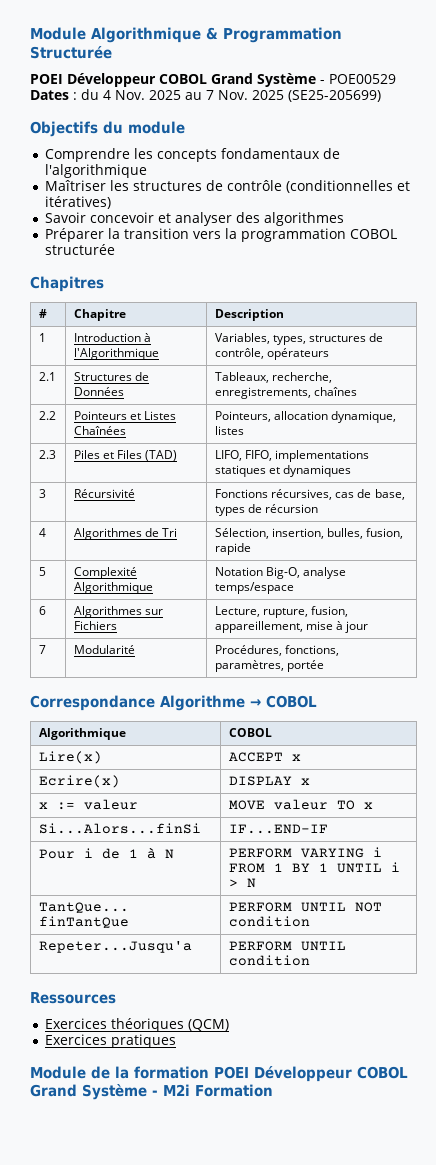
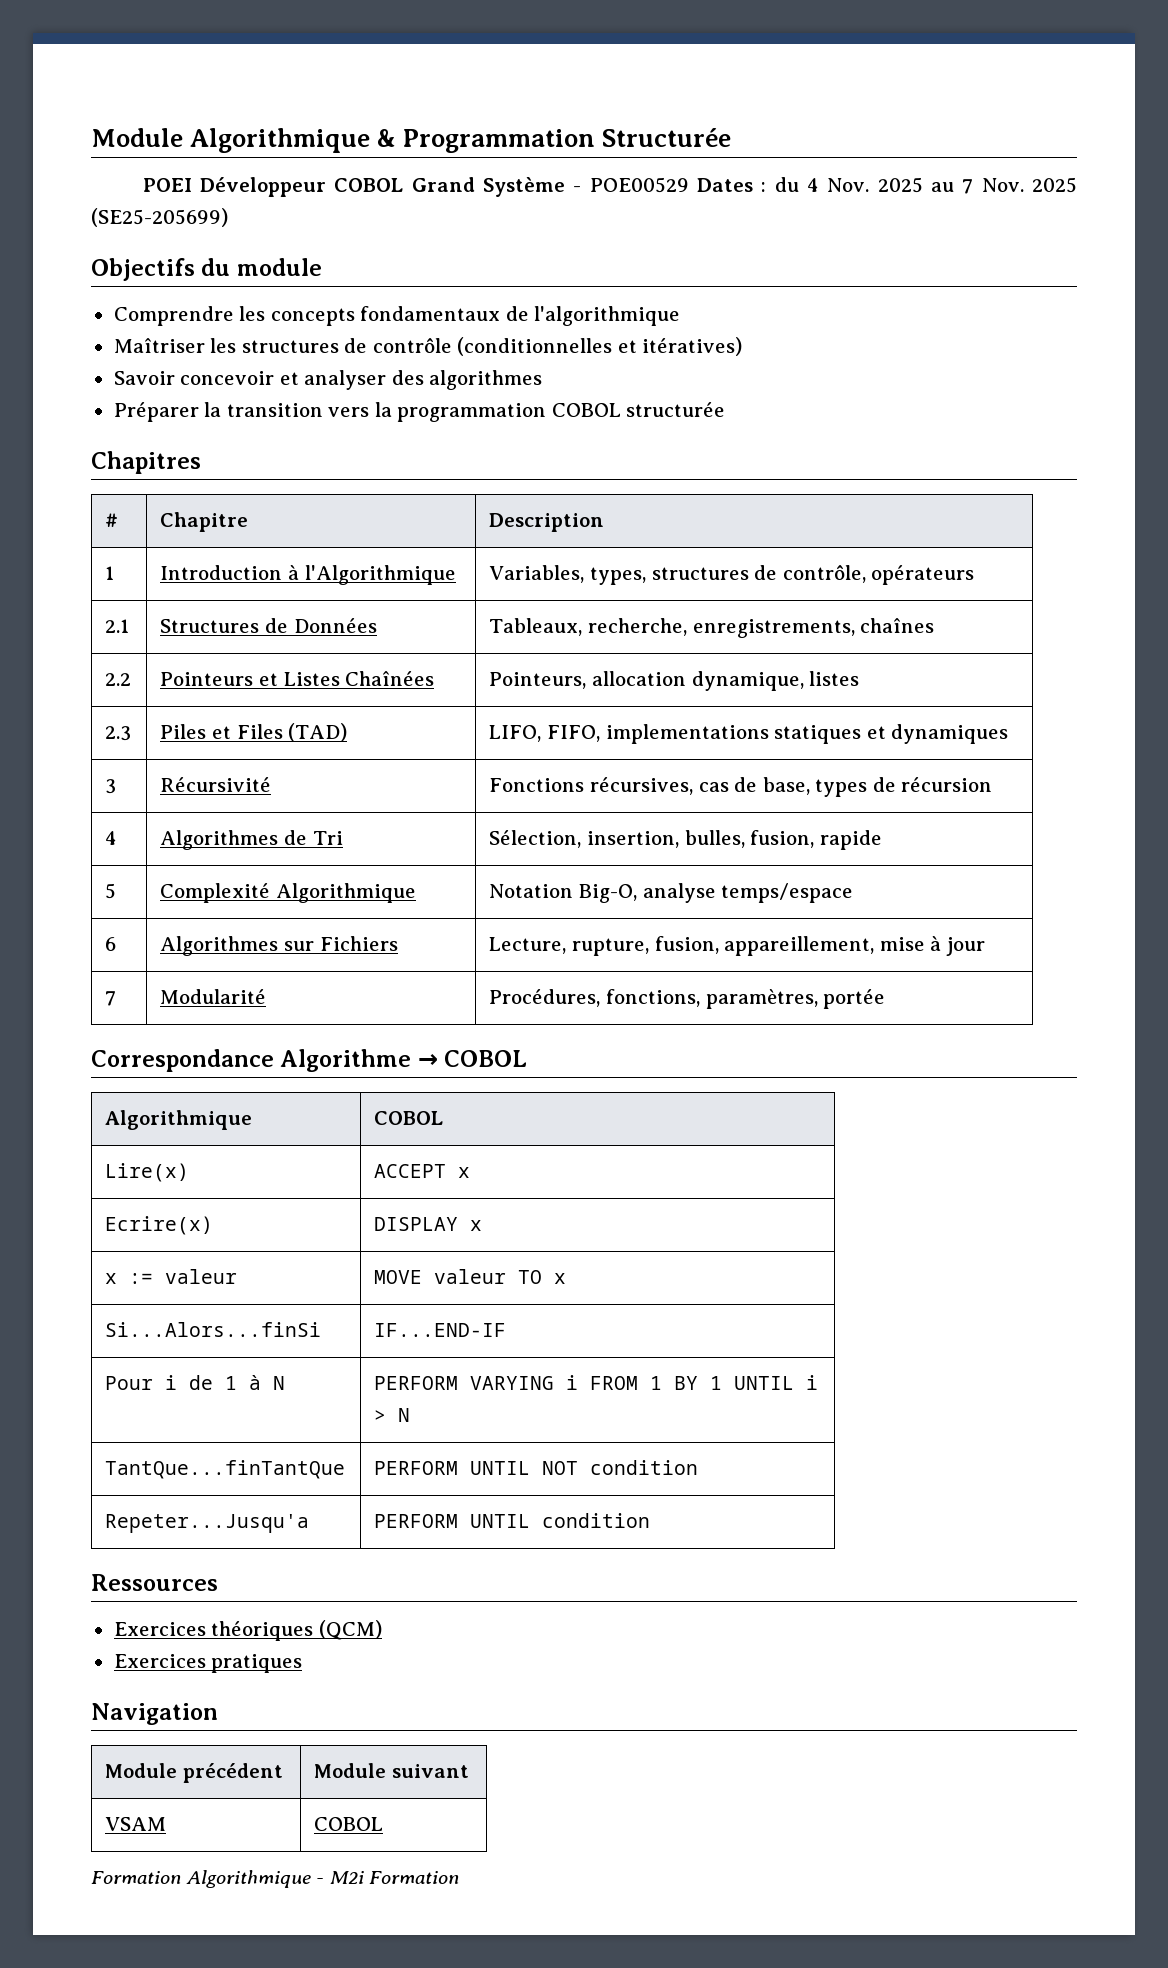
[30,1066,408,1082] [30,1084,147,1100] Module de la formation POEI Développeur COBOL Grand Système -> [91,1703,218,1725] [105,1763,284,1783] [314,1763,470,1778] [105,1817,167,1831] [314,1817,384,1831] [91,1870,311,1888] Navigation // Module précédent | Module suivant // VSAM | COBOL // Formation Algorithmique

